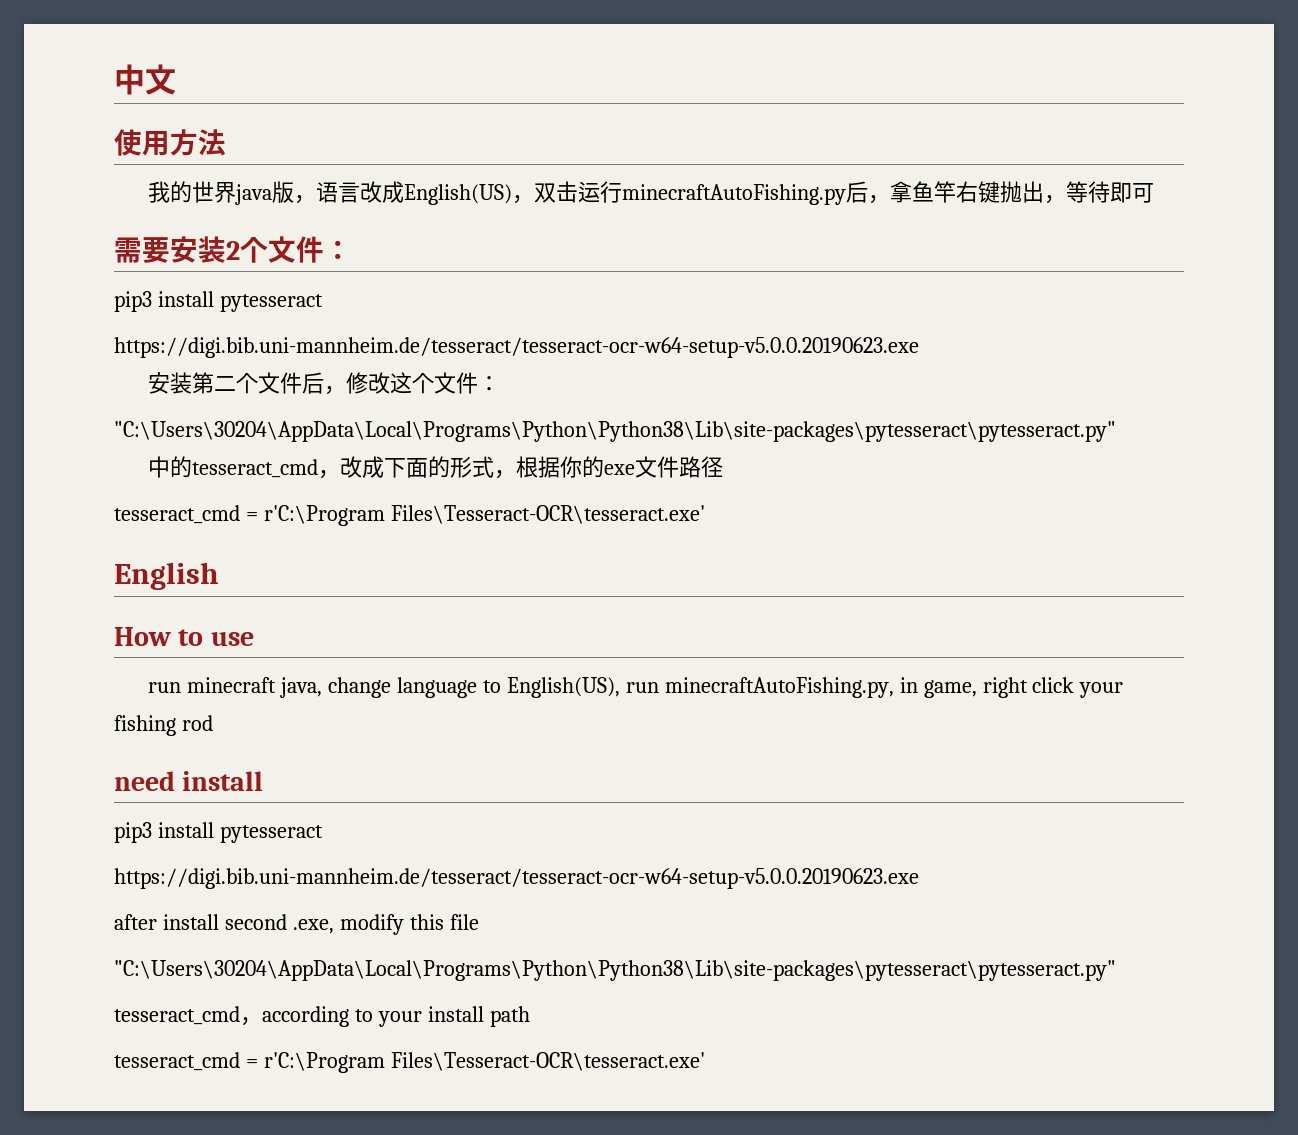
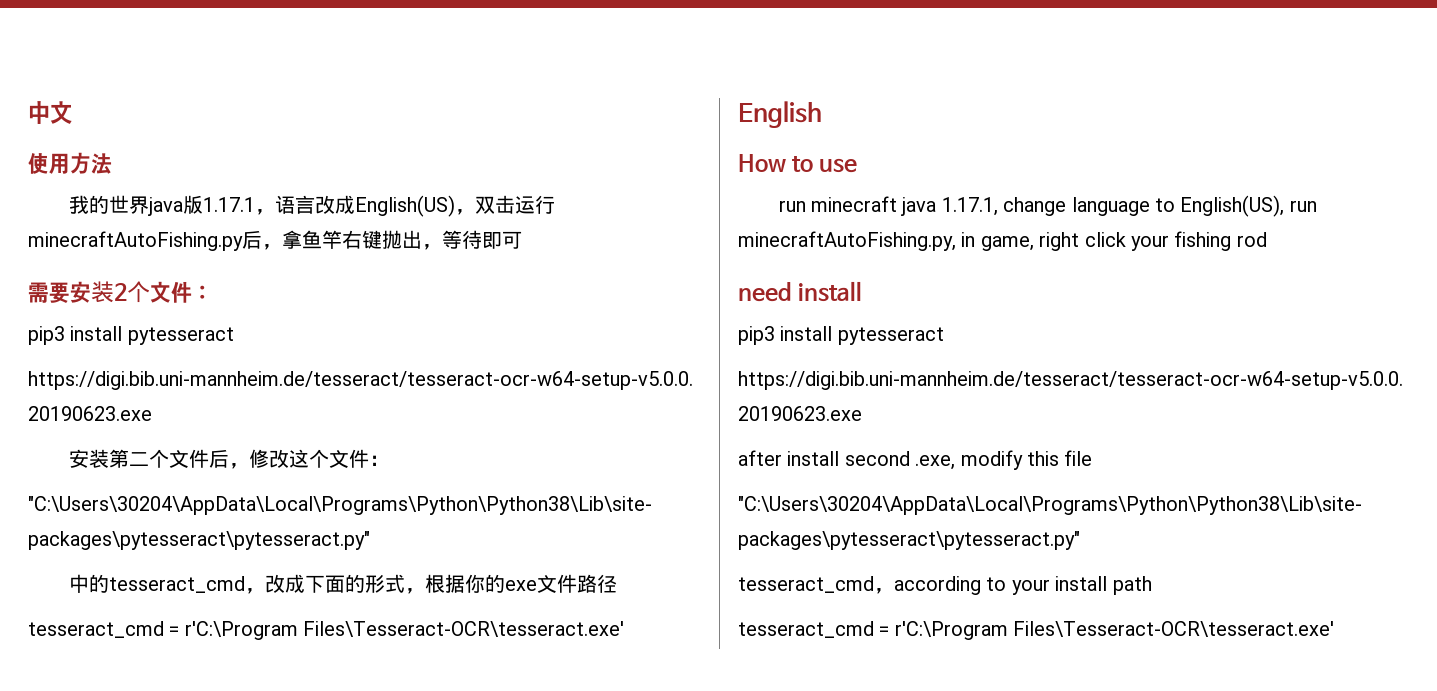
(295, 192) none -> [202,197,255,212] 1.17.1
[280,677,323,698] java, -> [901,197,998,216] java 1.17.1,

